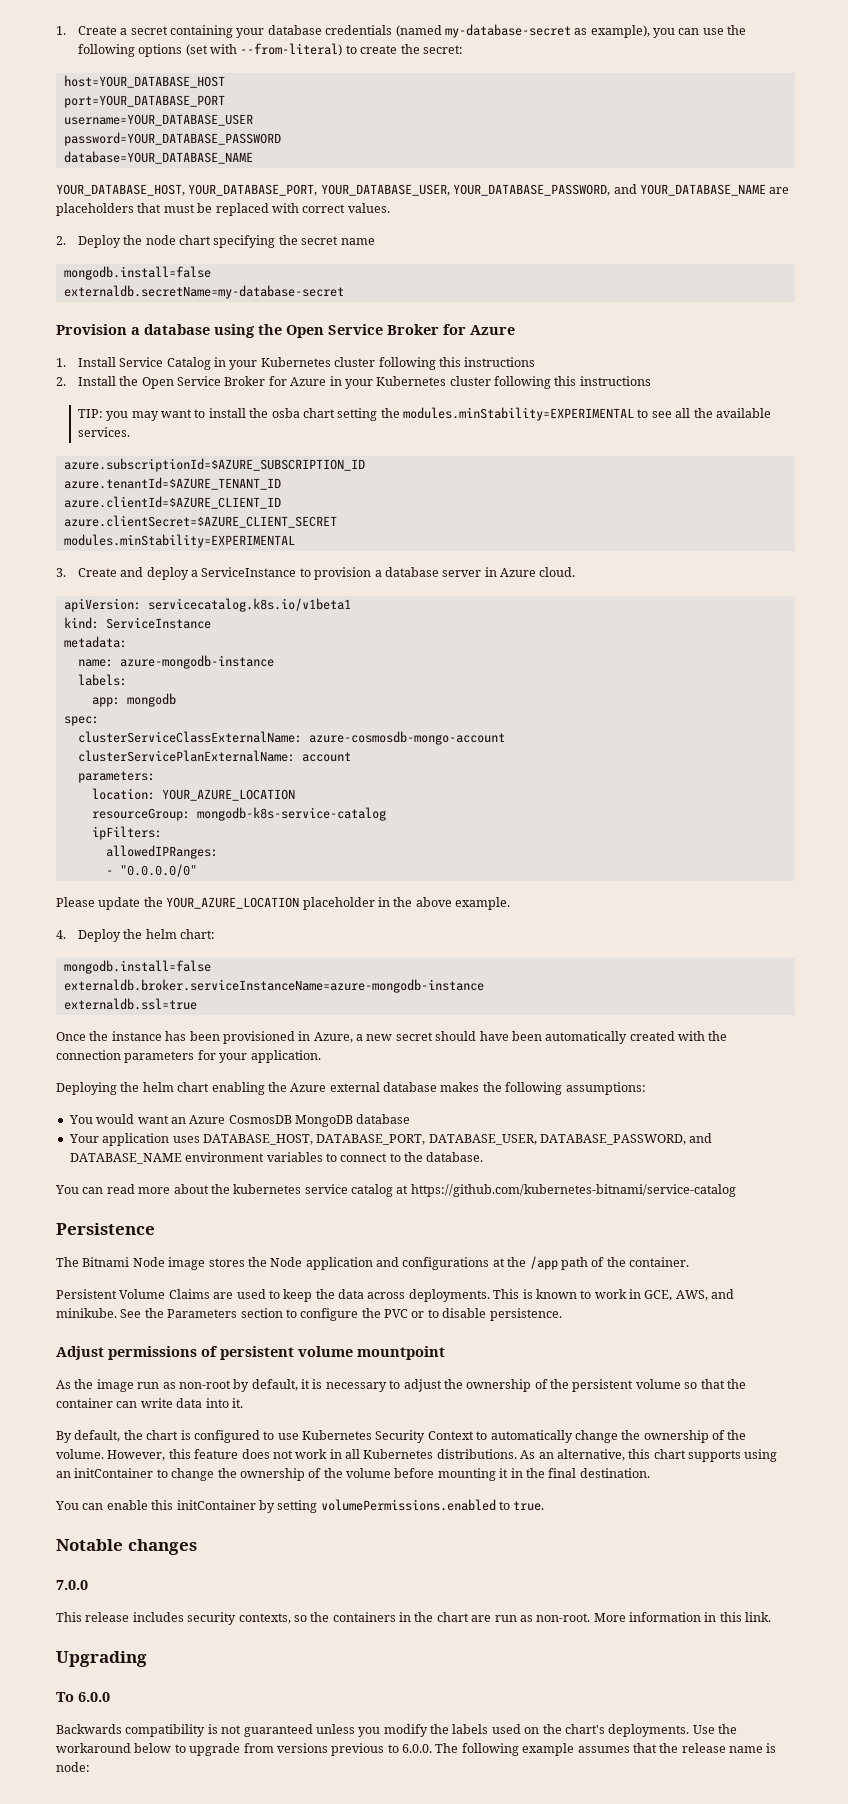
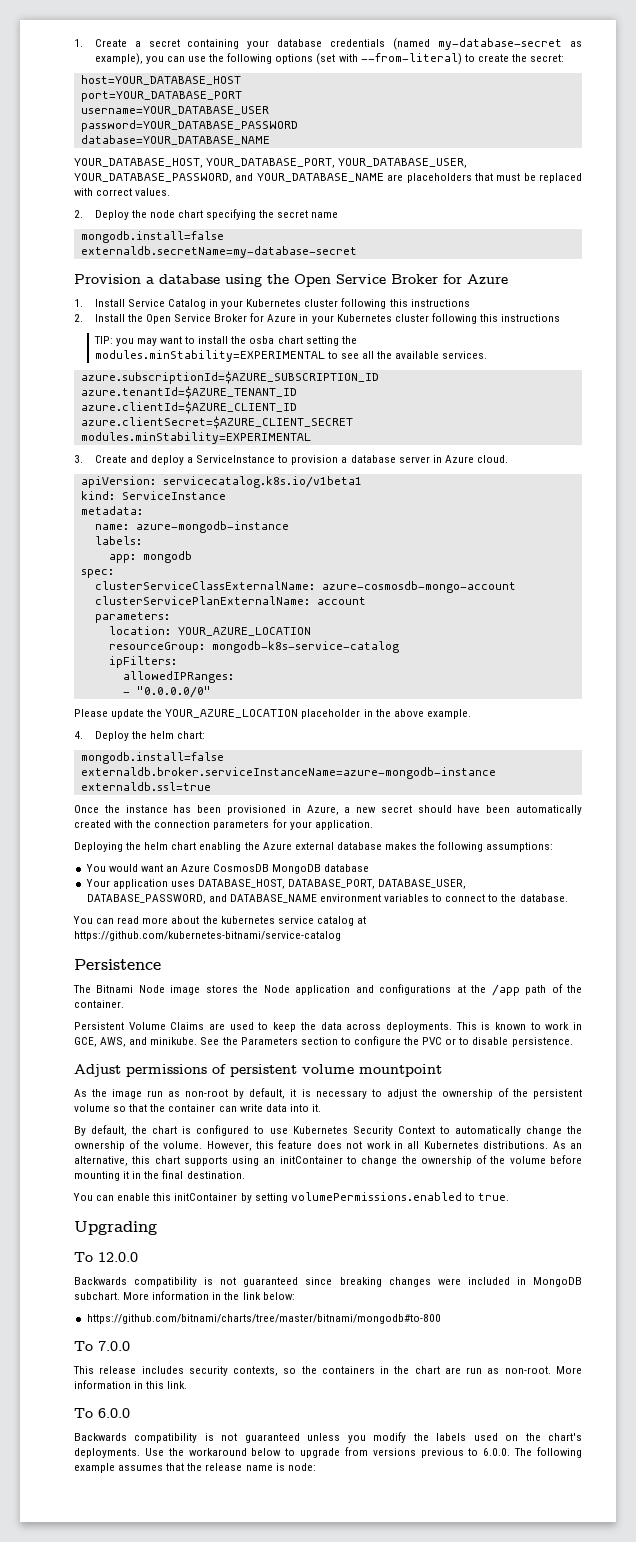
[56,1539,197,1555] Notable changes // -> [74,1221,157,1235] [74,1252,138,1262] [74,1277,582,1287] [74,1291,295,1300] [86,1314,441,1324] [74,1341,93,1351] Upgrading // To 12.0.0 // Backwards compatibility is not guaranteed since breaking changes were included in MongoDB subchart. More information in the link below: // https://github.com/bitnami/charts/tree/master/bitnami/mongodb#to-800 // To
[56,1651,147,1667] // Upgrading -> (188, 1385) none

